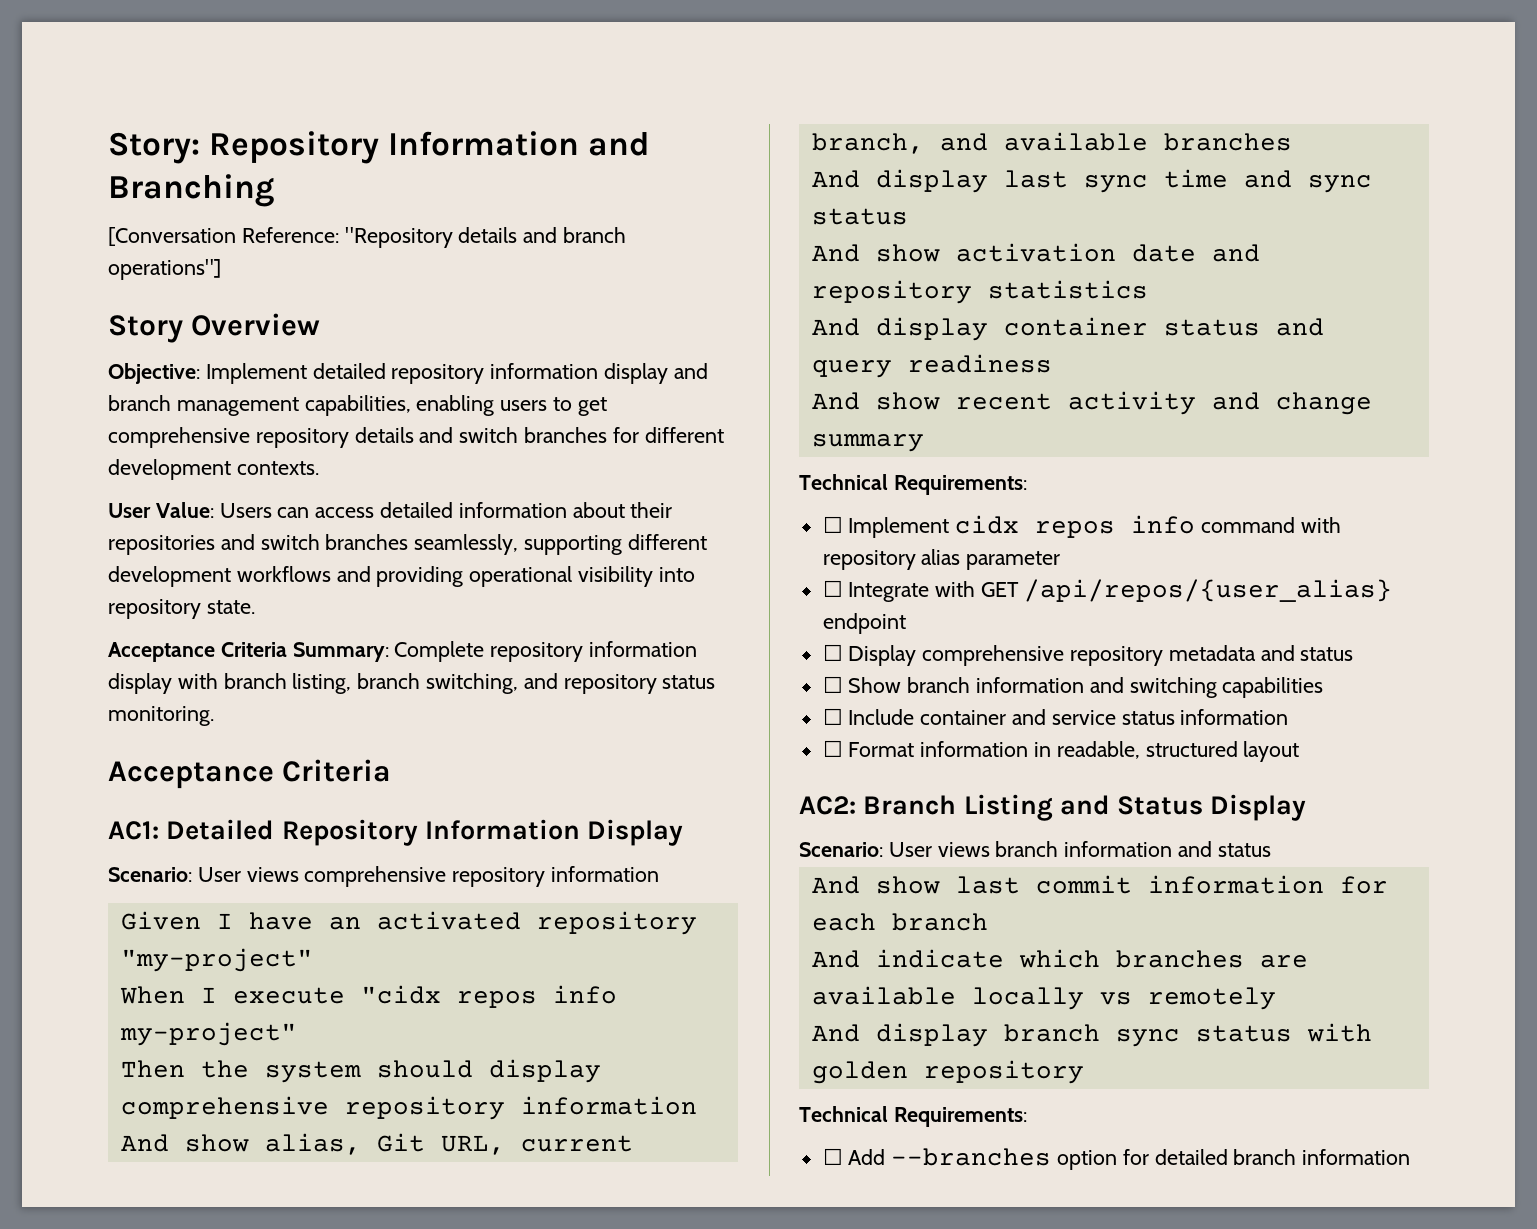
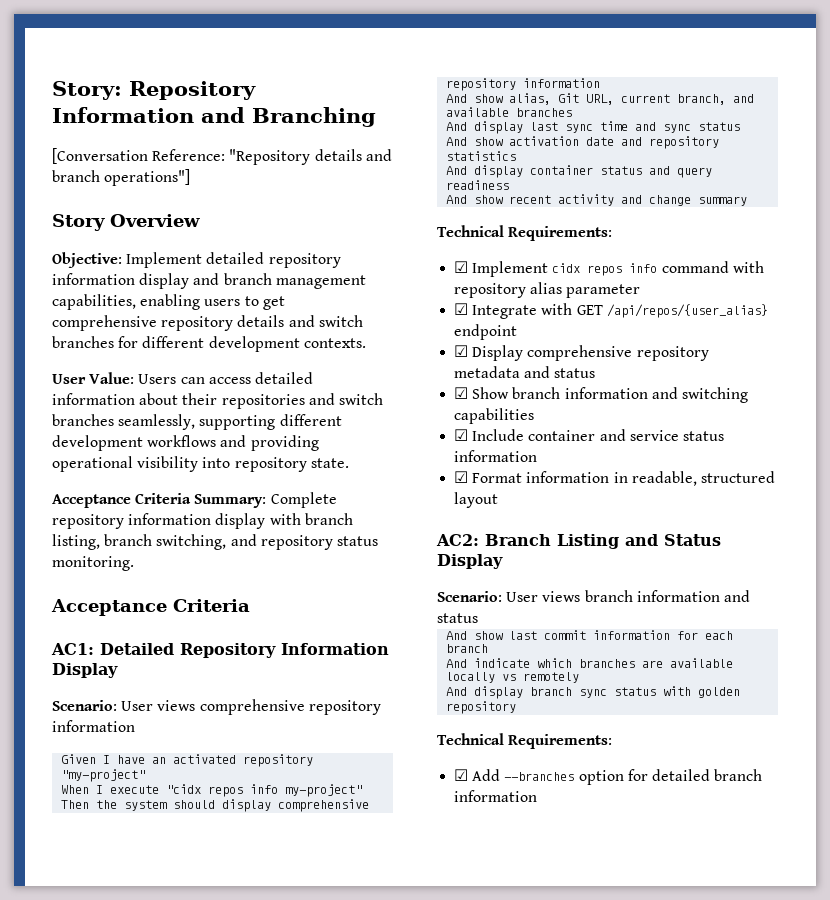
[822,516,843,533] ☐ -> [454,261,469,273] ☑
[822,580,843,597] ☐ -> [454,303,469,315] ☑
[822,644,843,661] ☐ -> [454,345,469,357] ☑
[822,676,843,693] ☐ -> [454,387,469,399] ☑
[822,708,843,725] ☐ -> [454,429,469,441] ☑
[822,740,843,757] ☐ -> [454,471,469,483] ☑
[822,1148,843,1165] ☐ -> [454,769,469,781] ☑

